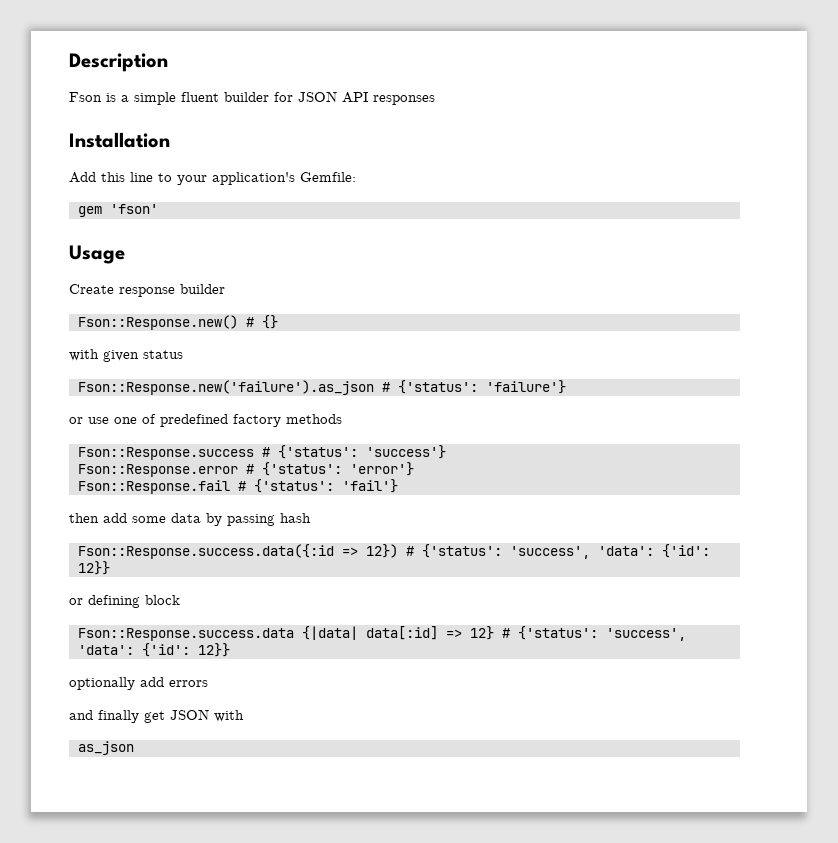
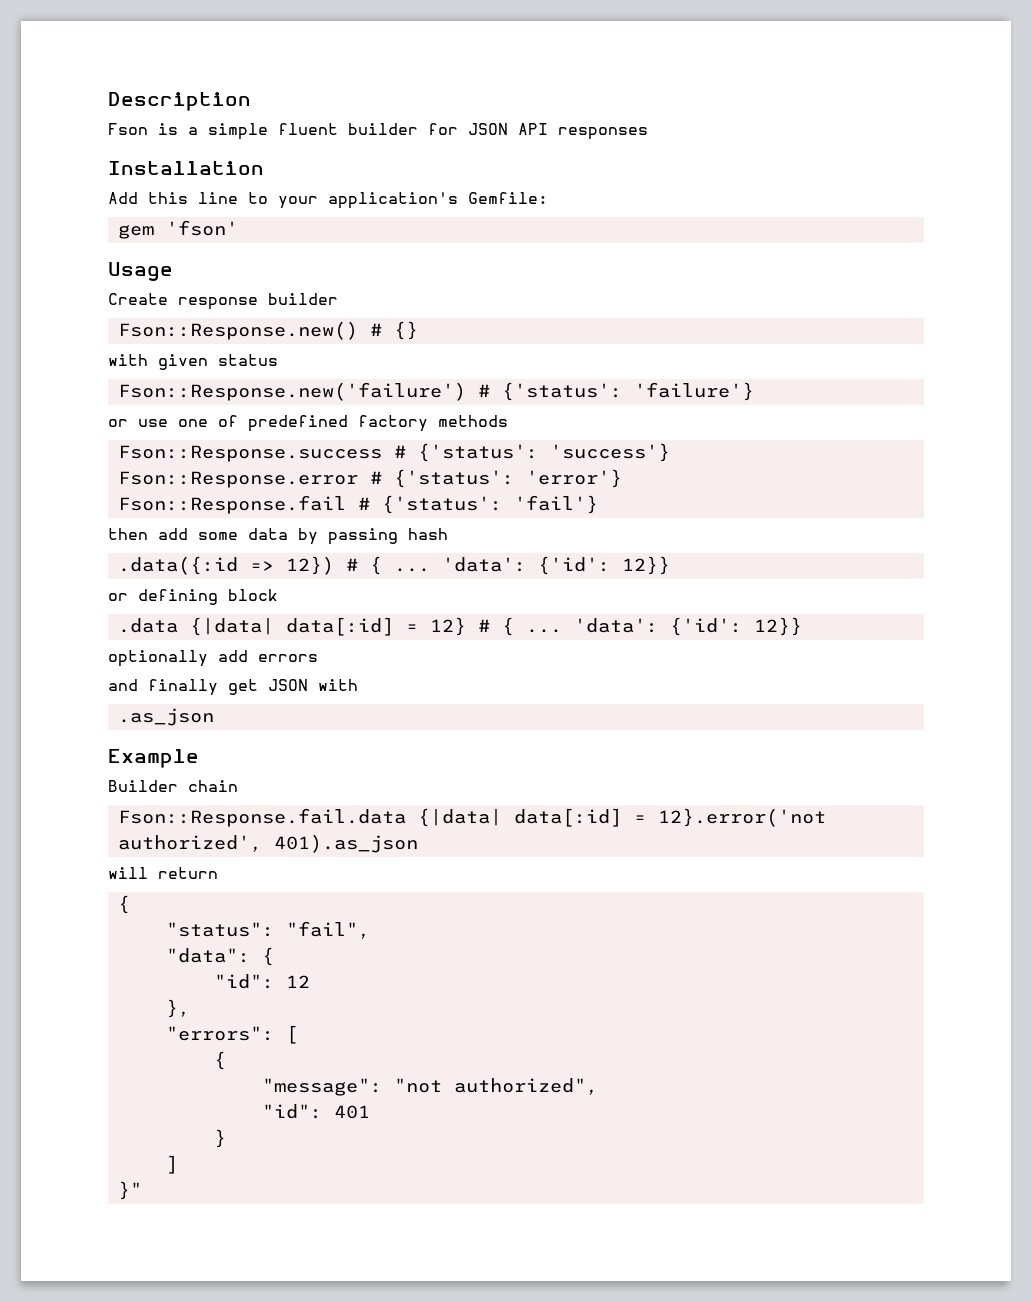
[77,380,374,395] Fson::Response.new('failure').as_json -> [117,382,466,401] Fson::Response.new('failure')
[77,544,334,559] Fson::Response.success.data({:id -> [117,556,238,575] .data({:id
[421,544,590,559] {'status': 'success', -> [369,556,430,575] { ...
[77,626,462,641] Fson::Response.success.data {|data| data[:id] => -> [117,617,418,636] .data {|data| data[:id] =
[517,626,686,641] {'status': 'success', -> [501,617,562,636] { ...
[77,741,134,755] as_json -> [117,708,214,726] [108,749,199,768] [108,780,238,792] [117,808,826,827] [117,834,418,853] [108,867,218,879] [117,895,130,914] [165,921,370,939] [165,947,274,966] [213,974,310,989] [165,999,190,1018] [165,1025,298,1044] [213,1051,226,1070] [261,1078,598,1096] [261,1104,370,1119] [213,1129,226,1148] [165,1155,178,1174] [117,1181,142,1200] .as_json // Example // Builder chain // Fson::Response.fail.data {|data| data[:id] = 12}.error('not authorized', 401).as_json // will return // { // "status": "fail", // "data": { // "id": 12 // }, // "errors": [ // { // "message": "not authorized", // "id": 401 // } // ] // }"

